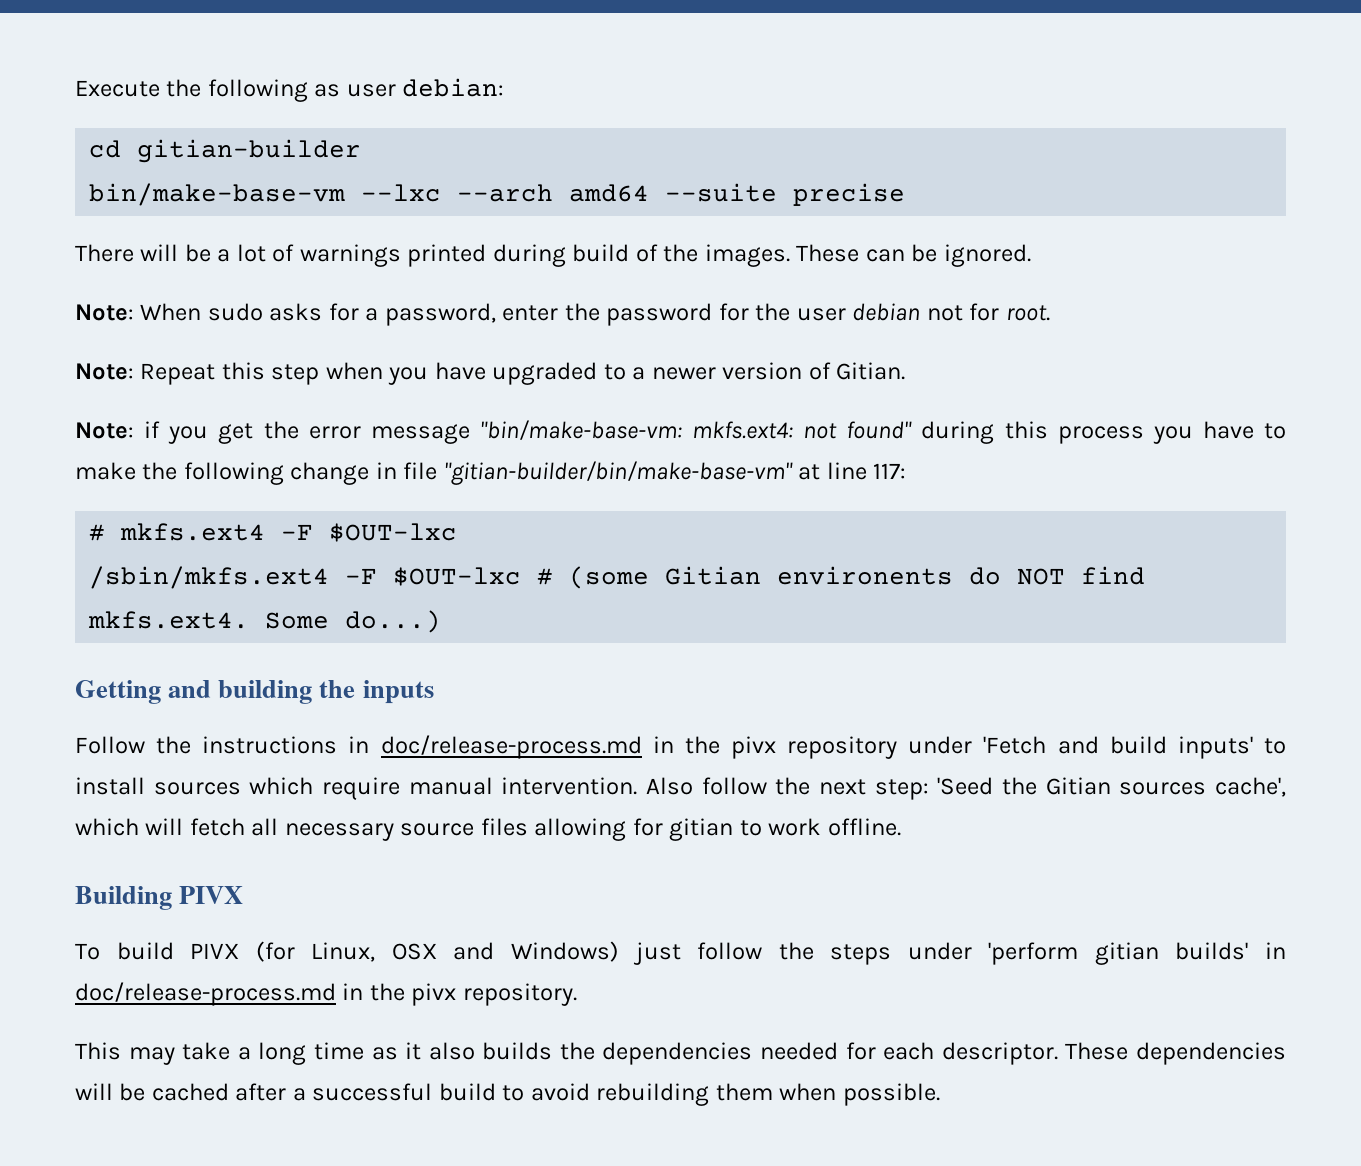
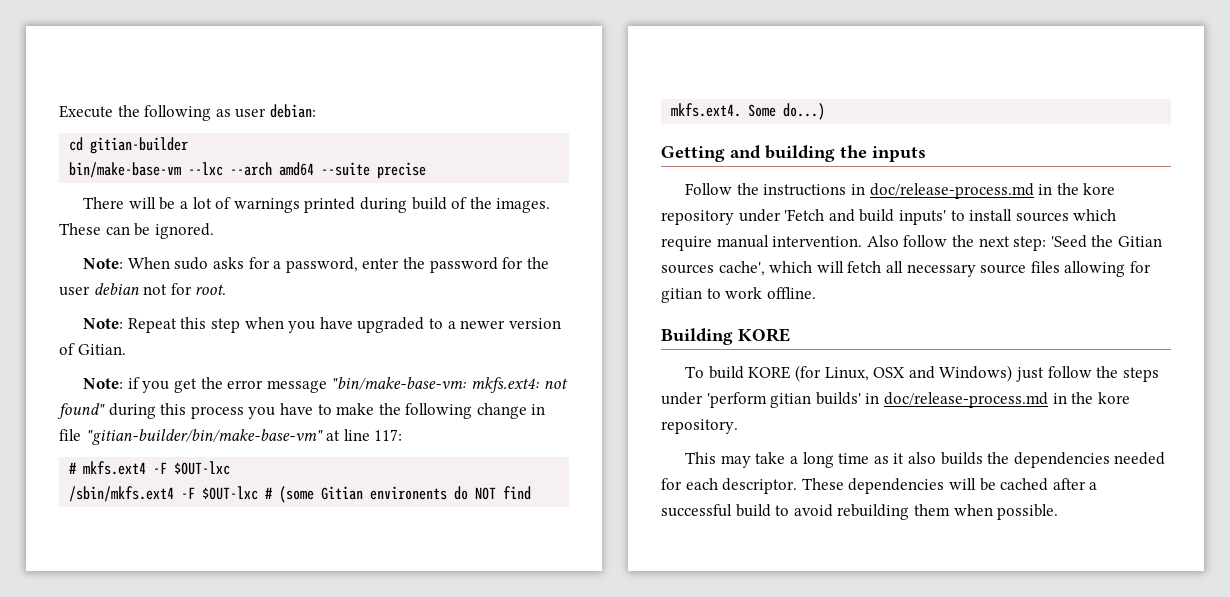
[731,736,776,759] pivx -> [1083,183,1116,195] kore
[179,886,244,904] PIVX -> [738,328,790,342] KORE
[190,943,240,959] PIVX -> [748,366,791,379] KORE
[411,983,457,1006] pivx -> [1097,392,1130,404] kore

